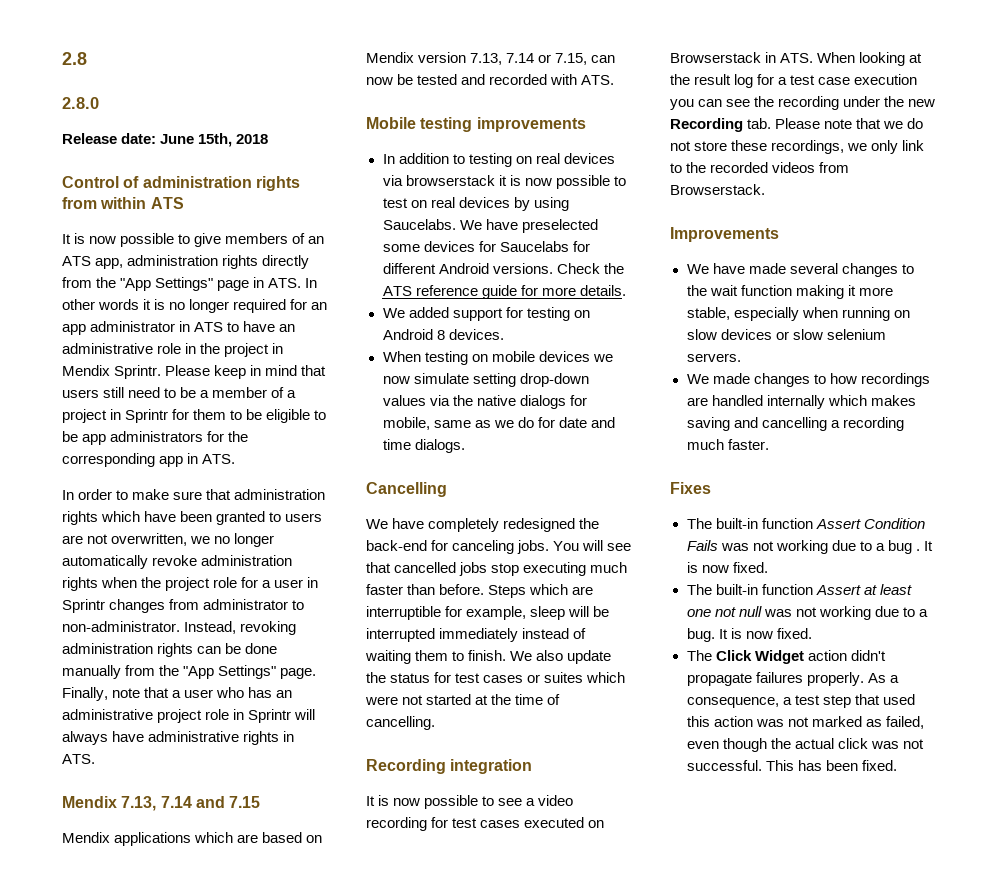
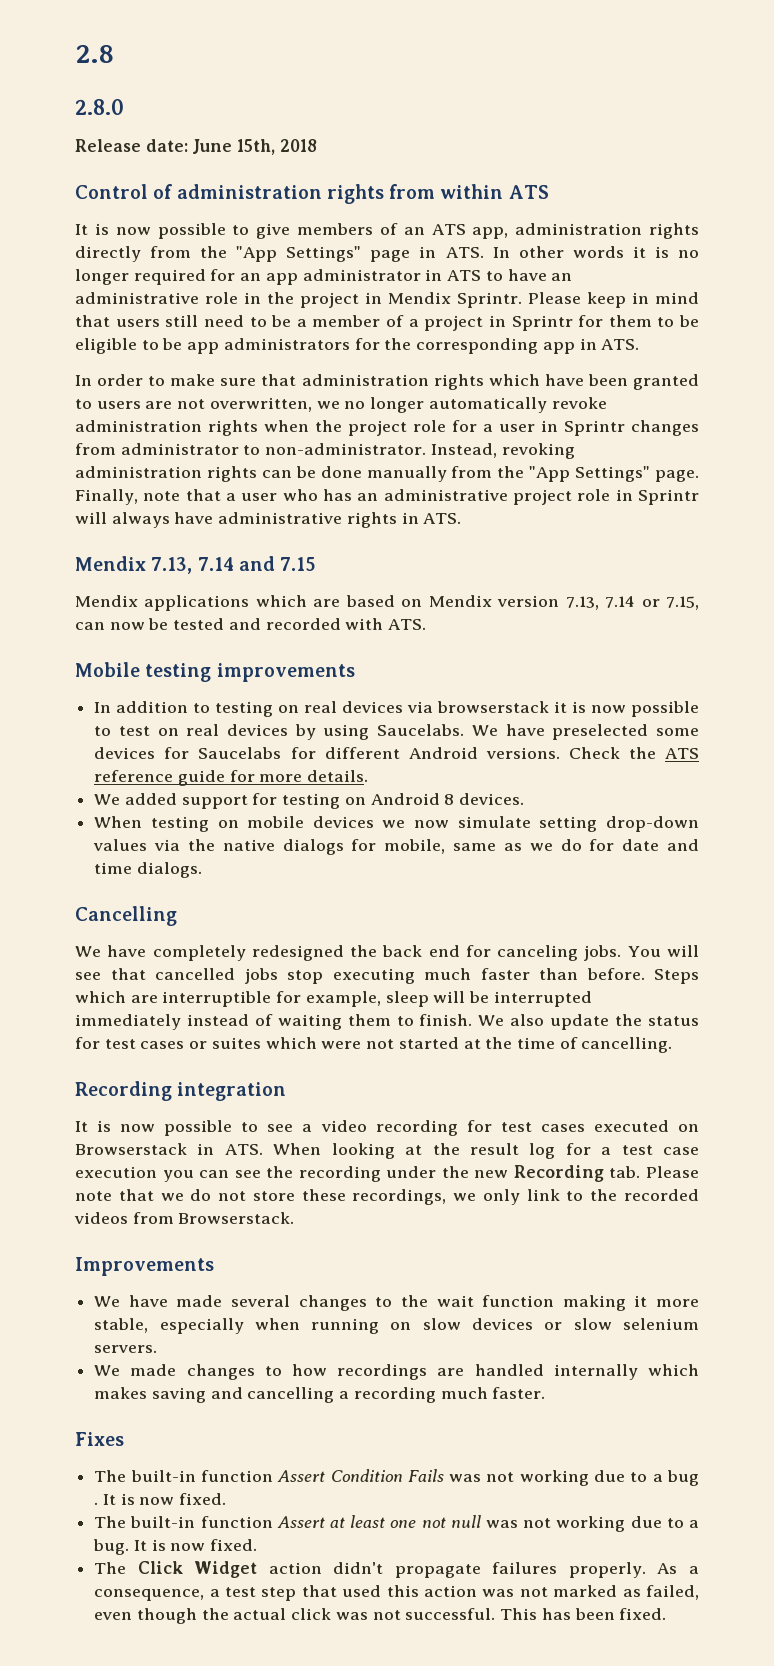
[366,540,427,551] back-end -> [382,945,460,957] back end

